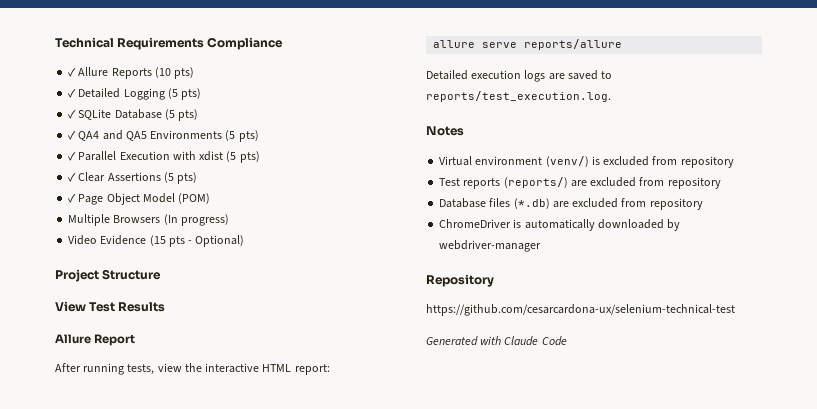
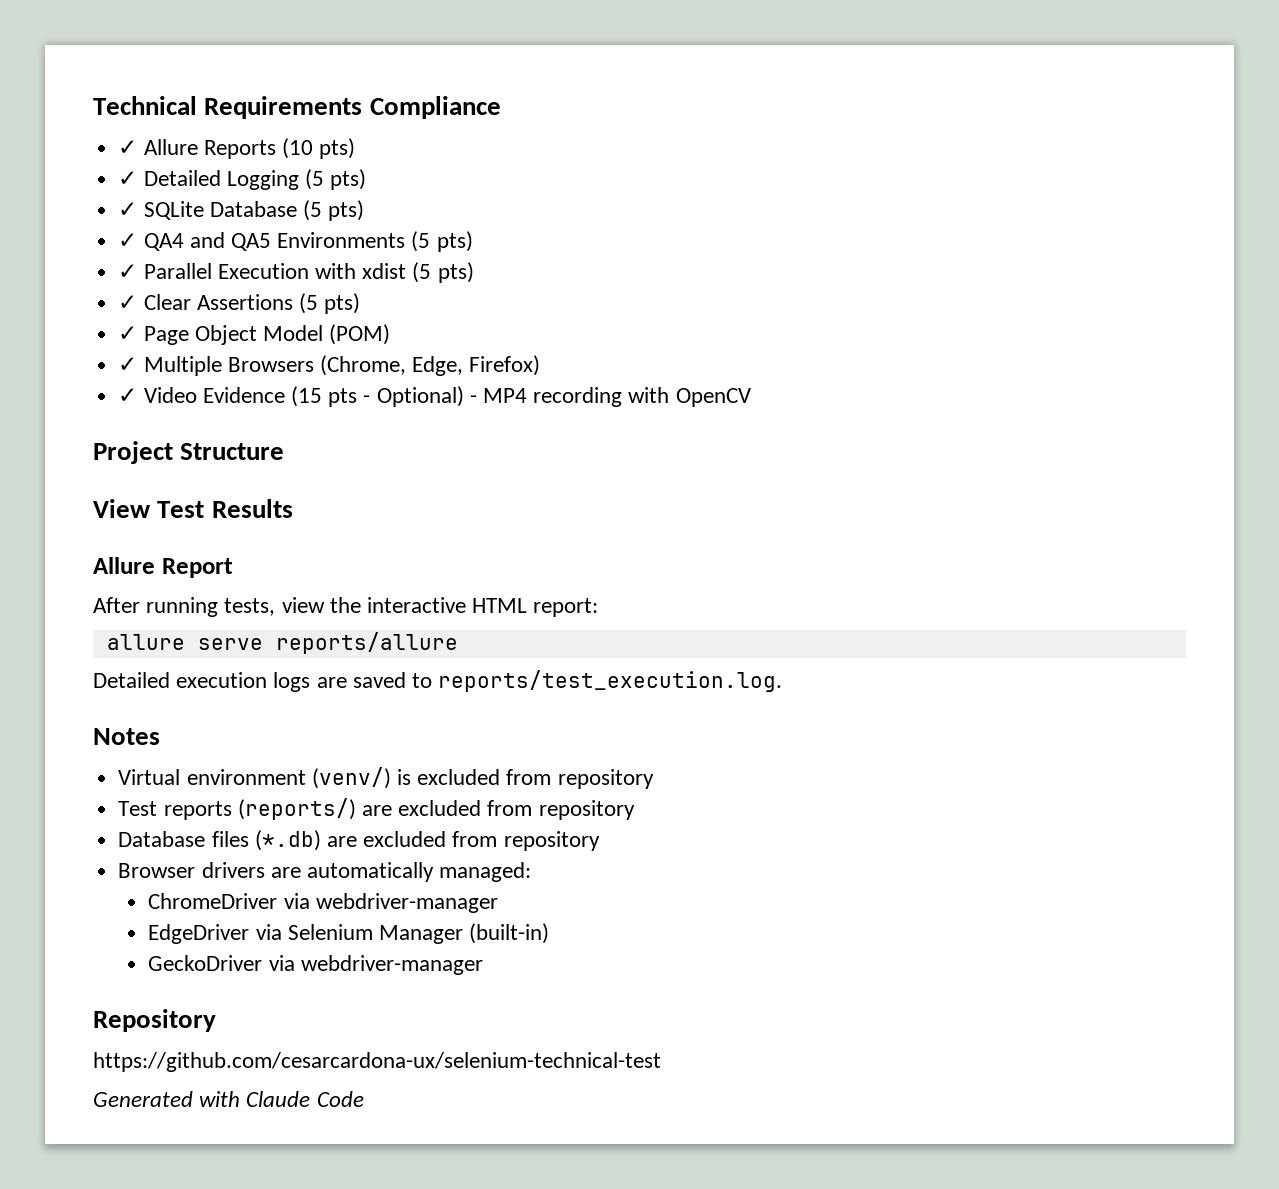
(211, 198) none -> [118,357,138,372] ✓
[163,214,229,226] (In progress) // -> [319,355,541,376] [118,388,138,403] (Chrome, Edge, Firefox) // ✓
(245, 241) none -> [469,387,751,407] - MP4 recording with OpenCV
[439,219,681,231] ChromeDriver is automatically downloaded by -> [118,862,532,882] [148,893,498,913] [148,923,550,944] [148,955,295,971] Browser drivers are automatically managed: // ChromeDriver via webdriver-manager // EdgeDriver via Selenium Manager (built-in) // GeckoDriver via

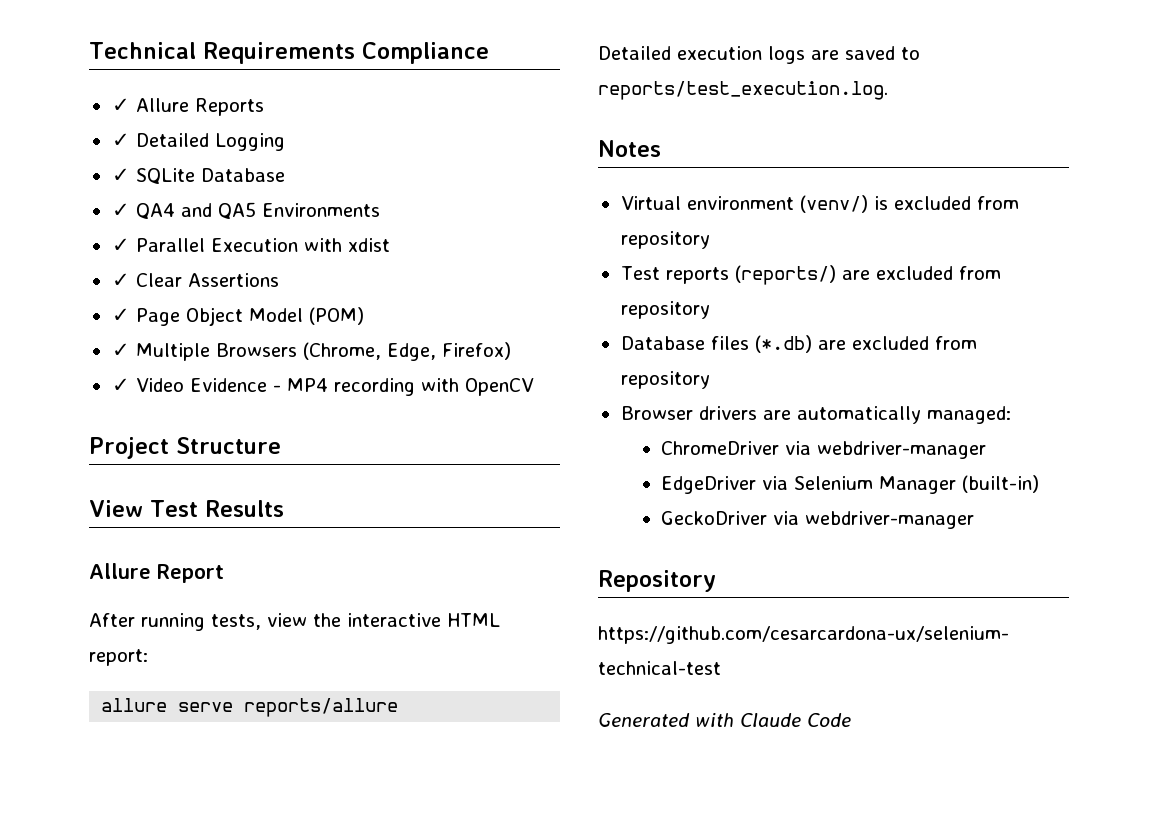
[281,138,356,159] (10 pts) -> (264, 107) none
[304,169,367,190] (5 pts) -> (285, 142) none
[302,200,365,221] (5 pts) -> (285, 175) none
[411,231,473,252] (5 pts) -> (380, 210) none
[412,262,474,283] (5 pts) -> (390, 245) none
[298,293,361,314] (5 pts) -> (279, 280) none
[290,386,464,407] (15 pts - Optional) -> (267, 385) none

